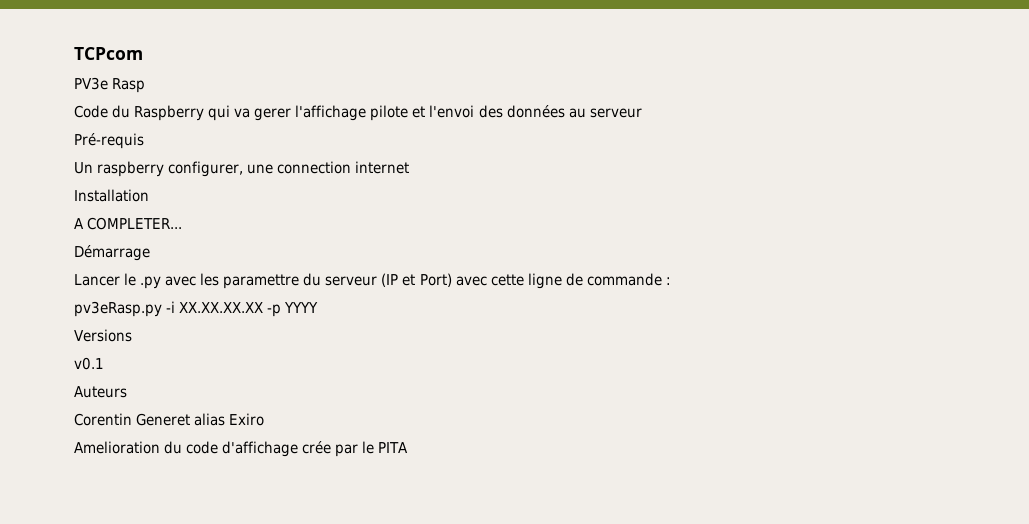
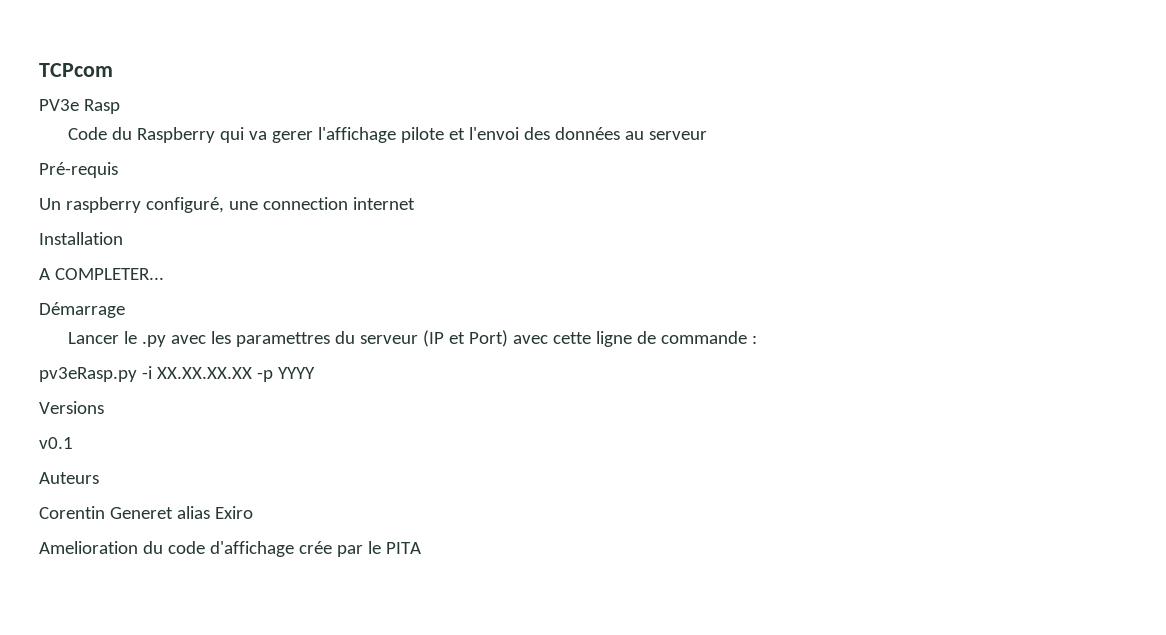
[168,161,244,177] configurer, -> [145,197,224,213] configuré,
[223,274,300,289] paramettre -> [236,332,331,347] paramettres

